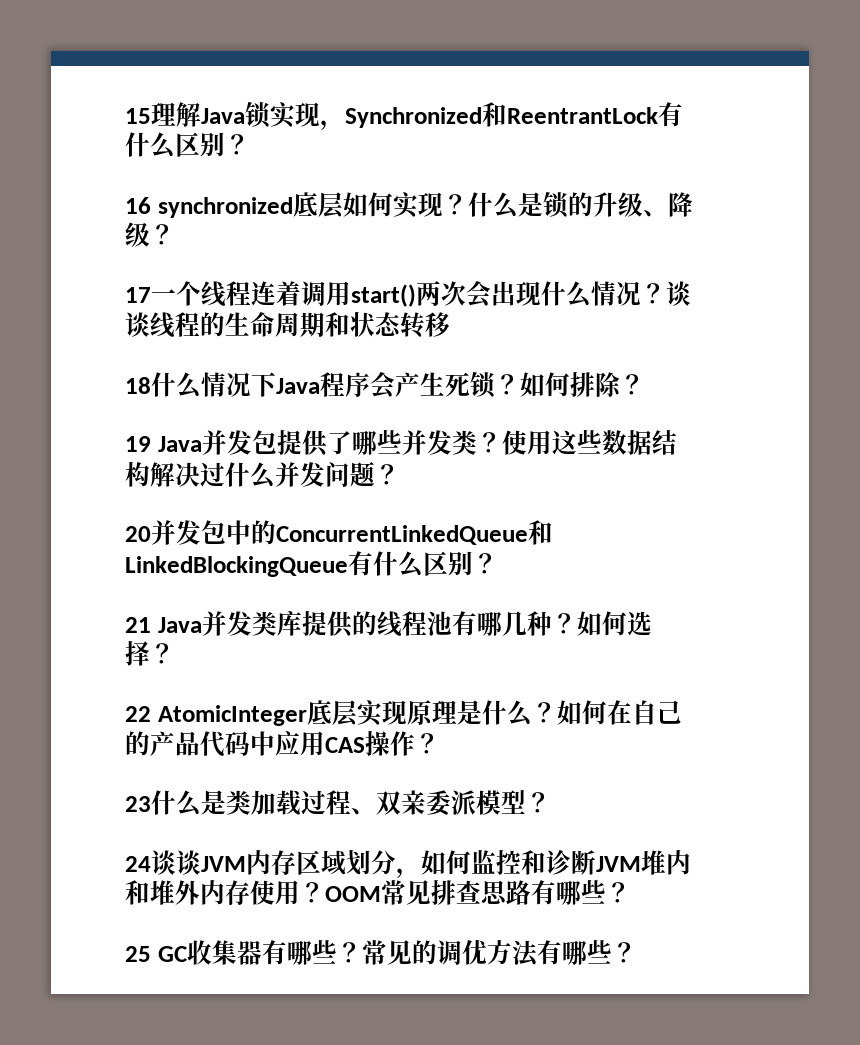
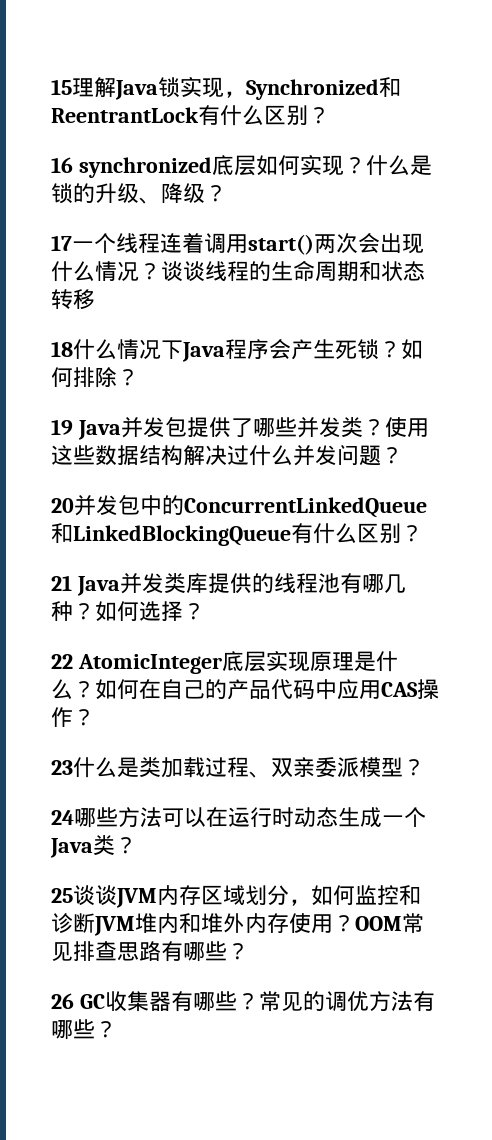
(151, 864) none -> [74,807,426,828] [50,835,137,858] [51,888,73,903] 哪些方法可以在运行时动态生成一个Java类？ // 25
[125,946,151,962] 25 -> [51,993,74,1009] 26

